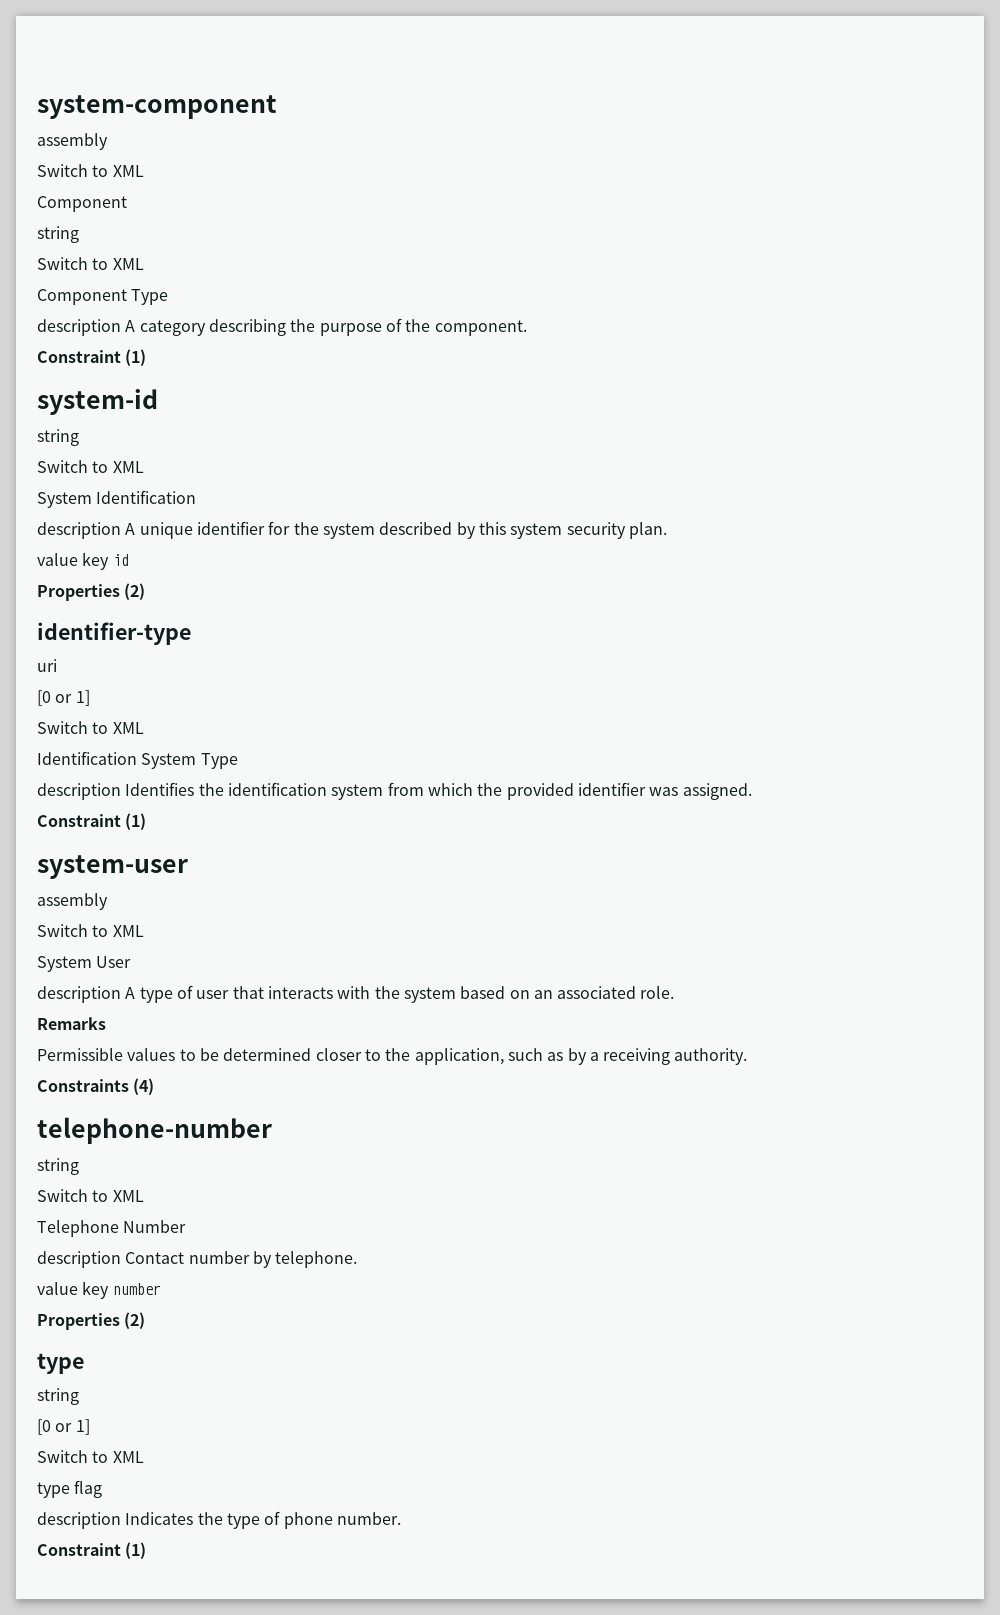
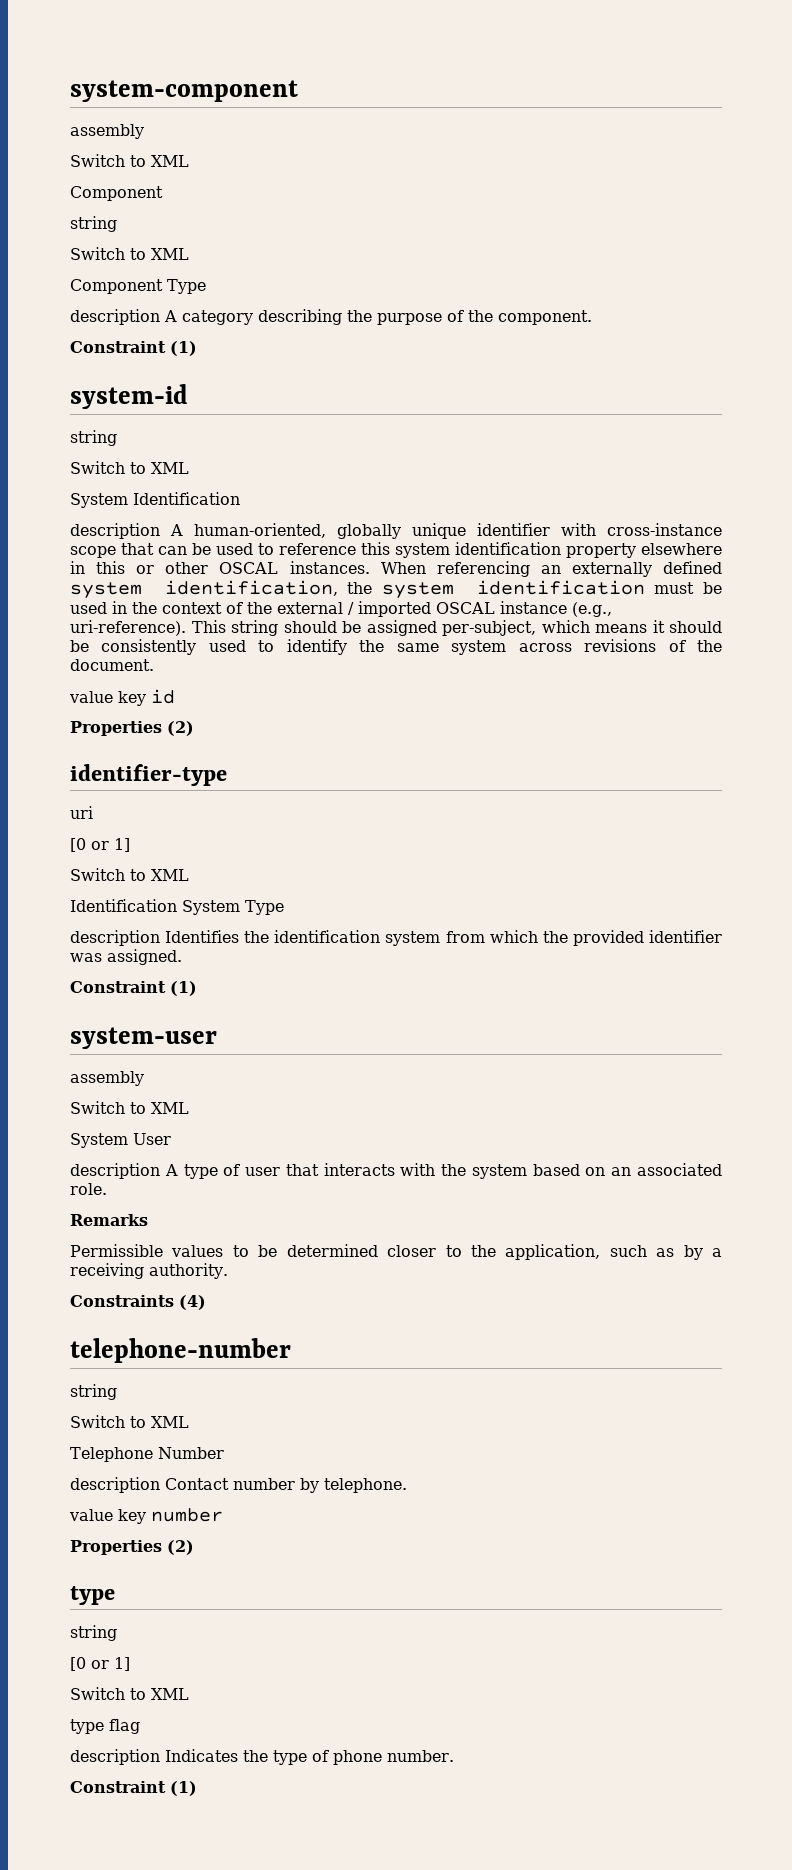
[139,521,667,539] unique identifier for the system described by this system security plan. -> [194,523,722,539] [70,542,722,558] [70,561,723,577] [70,580,722,599] [70,601,612,617] [70,620,722,636] [70,639,722,655] [70,659,154,671] human-oriented, globally unique identifier with cross-instance scope that can be used to reference this system identification property elsewhere in this or other OSCAL instances. When referencing an externally defined system identification, the system identification must be used in the context of the external / imported OSCAL instance (e.g., uri-reference). This string should be assigned per-subject, which means it should be consistently used to identify the same system across revisions of the document.

